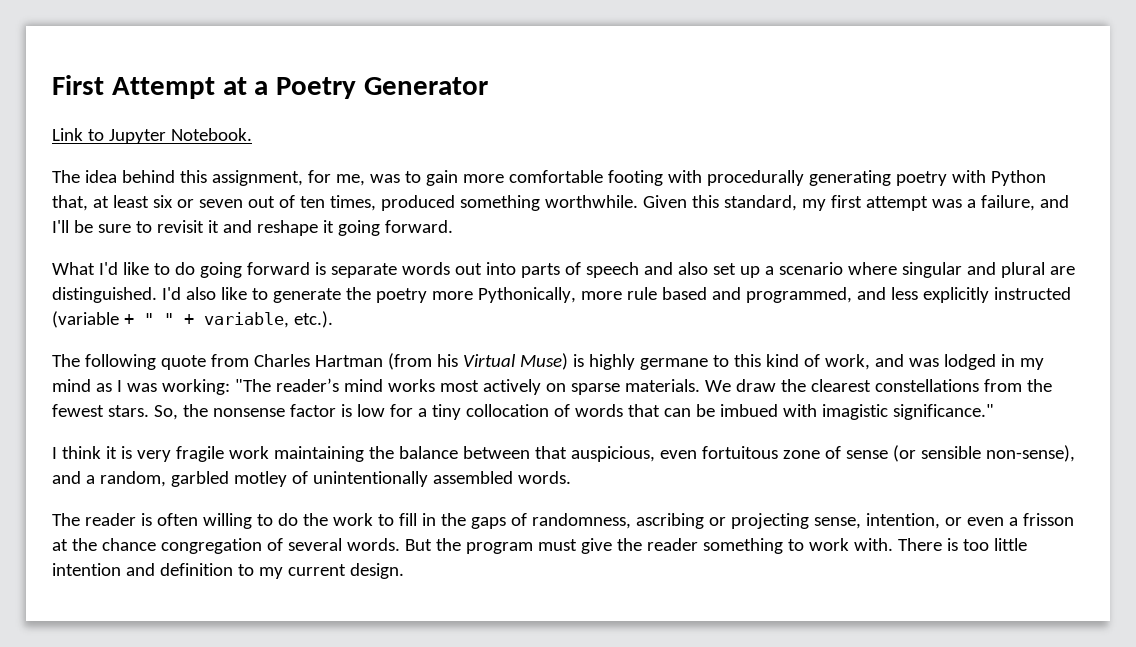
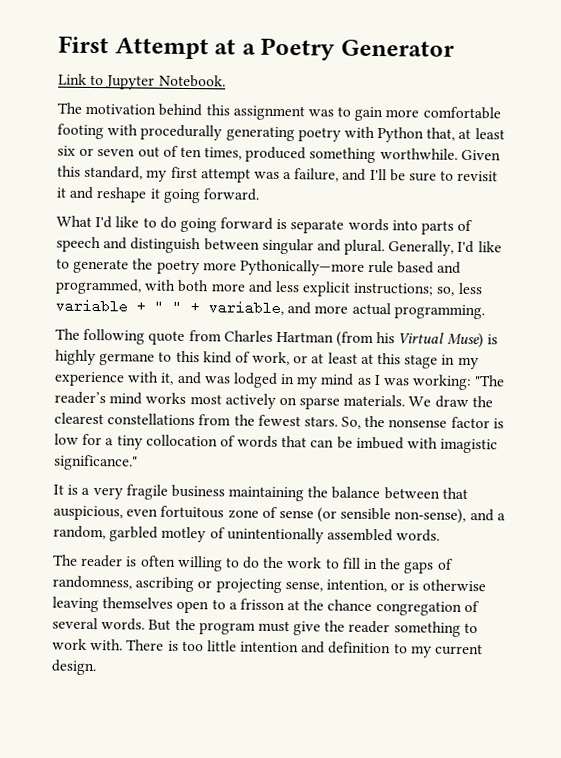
[84,170,117,183] idea -> [85,103,157,115] motivation
[211,170,365,186] assignment, for me, -> [232,105,305,121] assignment
[454,263,482,275] out -> (389, 225) none
[677,262,1075,278] [52,287,216,303] also set up a scenario where singular and plural are distinguished. I'd also -> [130,237,475,256] distinguish between singular and plural. Generally, I'd
[477,287,622,303] Pythonically, more -> [239,259,365,276] Pythonically—more
[856,287,1071,303] [52,311,119,328] and less explicitly instructed (variable -> [144,279,483,297] [55,298,128,314] with both more and less explicit instructions; so, less variable
[293,311,333,328] etc.). -> [287,302,485,320] and more actual programming.
(870, 362) none -> [293,352,479,370] [54,371,175,387] or at least at this stage in my experience with it,
[52,446,132,459] I think it is -> [53,484,91,495] It is a
[228,446,269,459] work -> [170,484,225,498] business
[966,517,1004,526] even -> [408,579,487,592] [52,596,226,614] is otherwise leaving themselves open to

